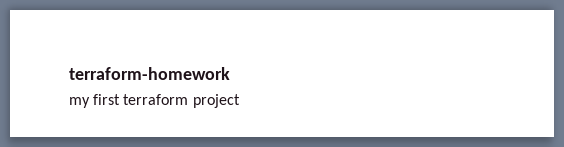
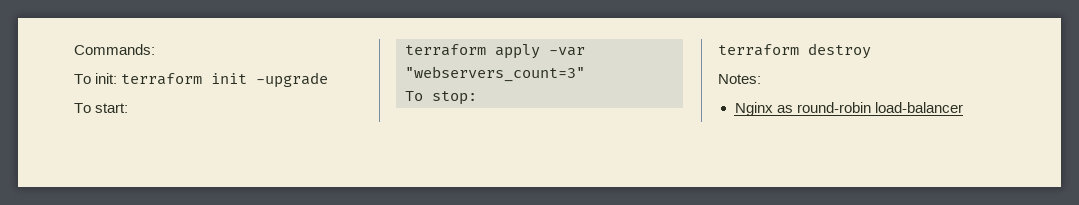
[69,67,230,80] [69,94,240,108] terraform-homework // my first terraform project -> [74,44,155,55] [74,72,329,88] [74,103,129,113] [405,44,585,59] [405,66,585,82] [405,91,477,105] [718,43,871,59] [718,74,761,84] [734,102,963,116] Commands: // To init: terraform init -upgrade // To start: // terraform apply -var "webservers_count=3" // To stop: // terraform destroy // Notes: // Nginx as round-robin load-balancer

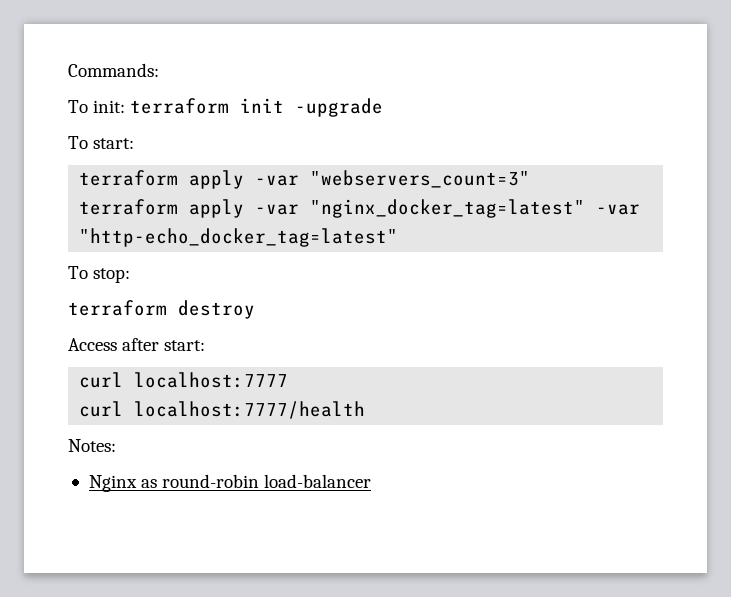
[405,91,477,105] [718,43,871,59] To stop: // terraform destroy -> [79,199,641,218] [79,228,399,247] [68,266,131,283] [68,300,255,319] [68,338,206,351] [79,372,289,388] [79,401,366,419] terraform apply -var "nginx_docker_tag=latest" -var "http-echo_docker_tag=latest" // To stop: // terraform destroy // Access after start: // curl localhost:7777 // curl localhost:7777/health

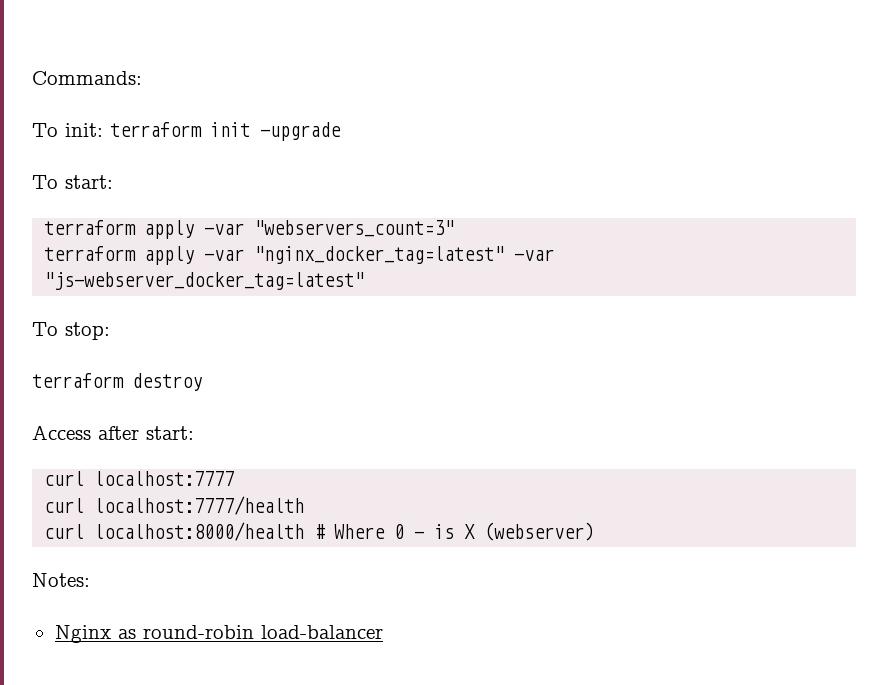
[79,228,399,247] "http-echo_docker_tag=latest" -> [44,272,365,290] "js-webserver_docker_tag=latest"
(366, 410) none -> [44,522,595,541] // curl localhost:8000/health # Where 0 - is X (webserver)

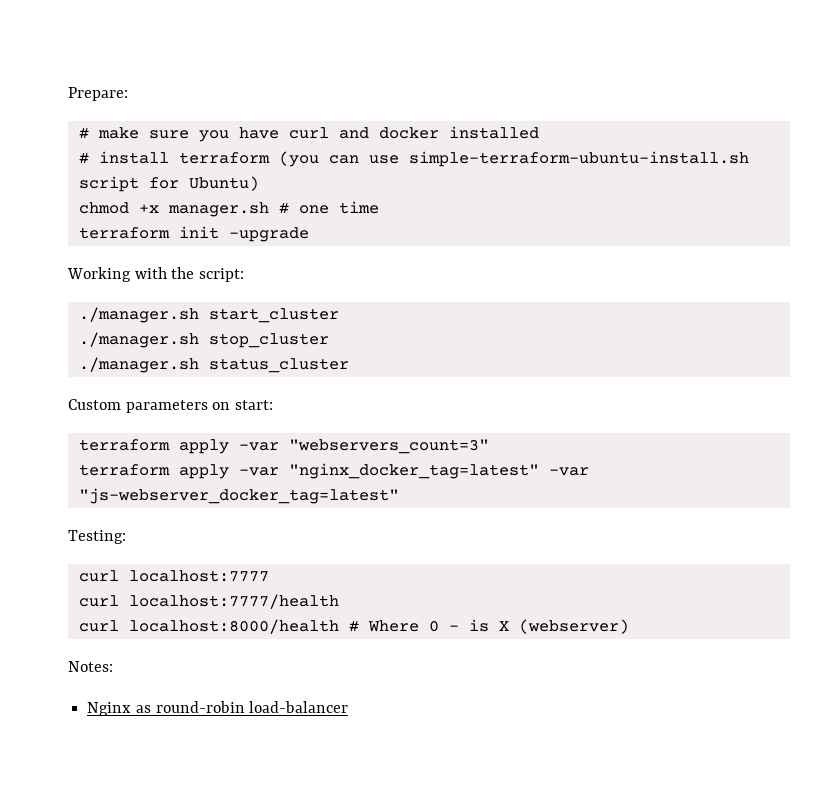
[32,71,142,85] [32,122,341,141] [32,175,58,189] Commands: // To init: terraform init -upgrade // To -> [68,87,128,101] [78,126,539,142] [78,151,749,167] [78,176,259,192] [78,201,379,217] [78,226,309,242] [67,267,245,282] [78,307,339,323] [78,332,329,348] [78,357,349,373] [68,399,231,413] Prepare: // # make sure you have curl and docker installed // # install terraform (you can use simple-terraform-ubuntu-install.sh script for Ubuntu) // chmod +x manager.sh # one time // terraform init -upgrade // Working with the script: // ./manager.sh start_cluster // ./manager.sh stop_cluster // ./manager.sh status_cluster // Custom parameters on
[32,322,110,340] [32,373,202,391] [32,425,194,440] To stop: // terraform destroy // Access after start: -> [68,530,126,544] Testing:

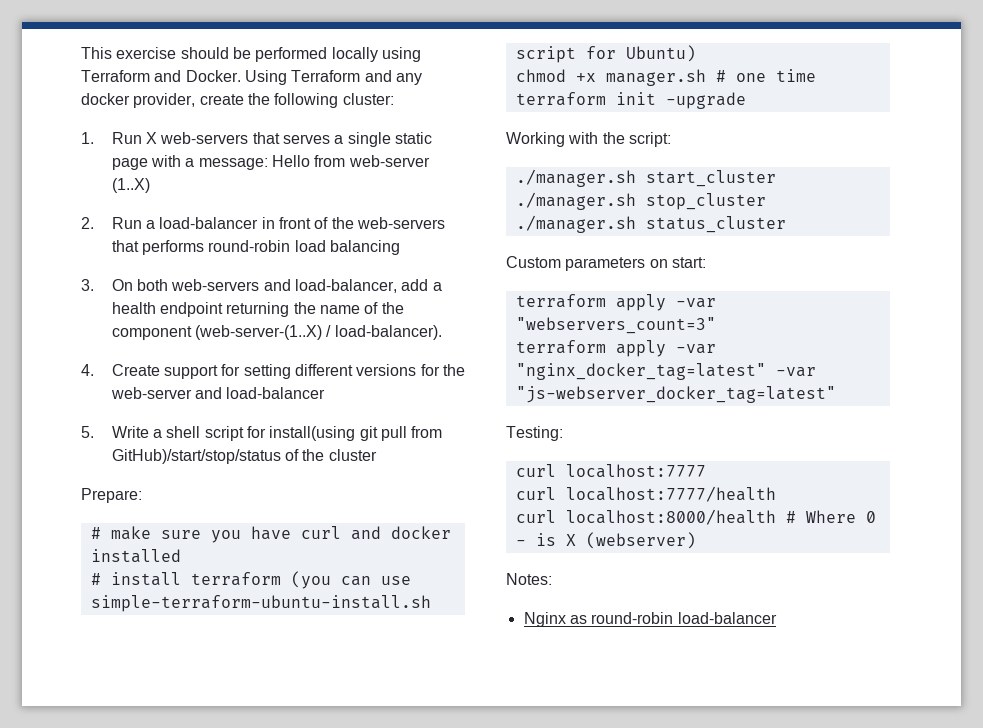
(68, 94) none -> [81,47,421,62] [81,70,422,85] [81,93,394,108] [81,132,432,147] [111,155,430,170] [111,178,150,193] [81,217,445,229] [111,240,400,255] [81,279,442,293] [111,302,404,317] [111,325,442,340] [81,364,465,379] [110,387,326,399] [81,426,443,441] [111,449,377,464] This exercise should be performed locally using Terraform and Docker. Using Terraform and any docker provider, create the following cluster: // 1. Run X web-servers that serves a single static page with a message: Hello from web-server (1..X) // 2. Run a load-balancer in front of the web-servers that performs round-robin load balancing // 3. On both web-servers and load-balancer, add a health endpoint returning the name of the component (web-server-(1..X) / load-balancer). // 4. Create support for setting different versions for the web-server and load-balancer // 5. Write a shell script for install(using git pull from GitHub)/start/stop/status of the cluster //

